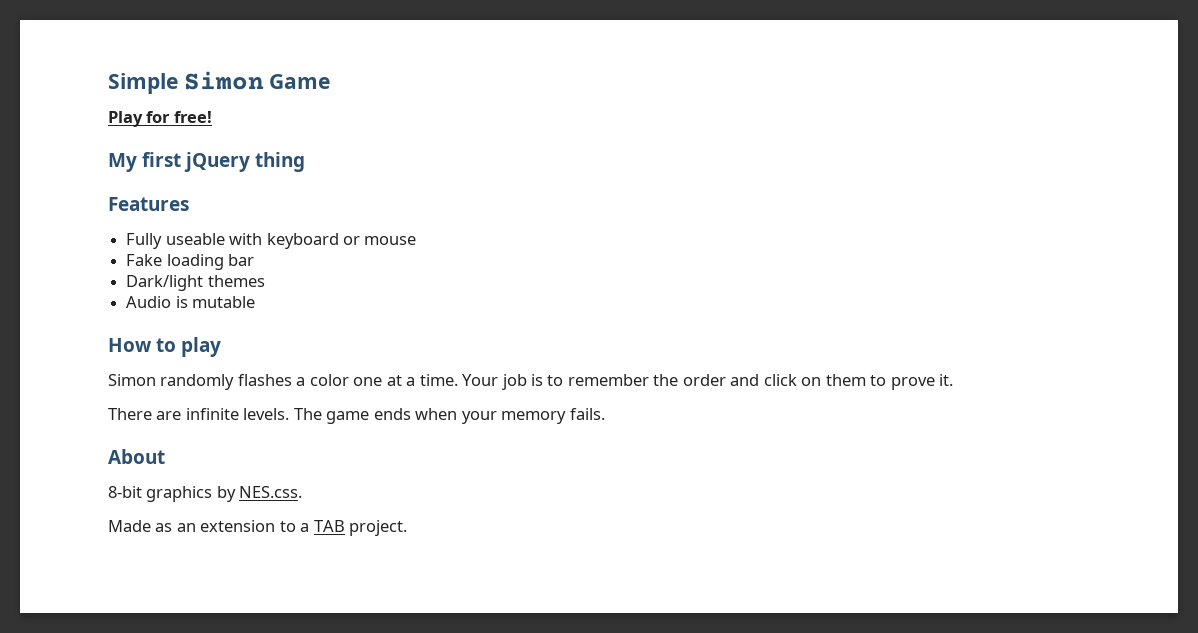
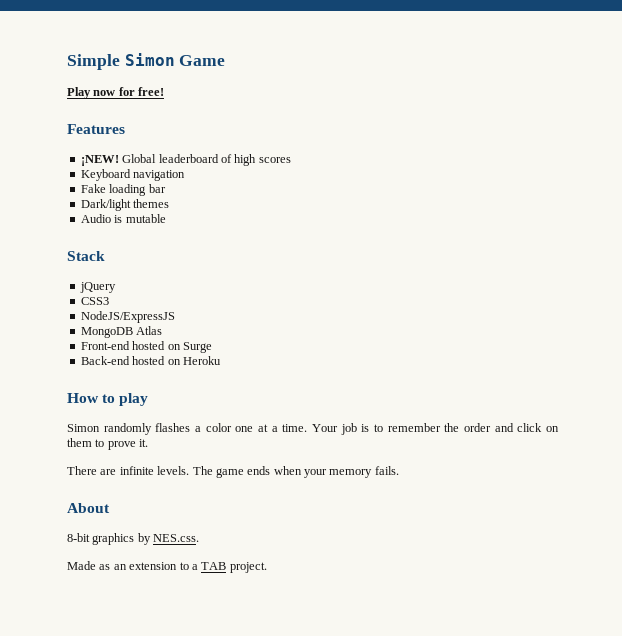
(143, 119) none -> [93,90,116,96] now
[108,152,306,172] [108,197,189,211] [126,233,417,249] My first jQuery thing // Features // Fully useable with keyboard or mouse -> [67,124,125,134] [80,154,291,166] [80,169,186,181] Features // ¡NEW! Global leaderboard of high scores // Keyboard navigation
(256, 302) none -> [67,251,105,261] [79,282,116,293] [80,297,109,305] [80,311,175,323] [80,326,163,338] [80,341,212,353] [80,356,221,365] // Stack // jQuery // CSS3 // NodeJS/ExpressJS // MongoDB Atlas // Front-end hosted on Surge // Back-end hosted on Heroku

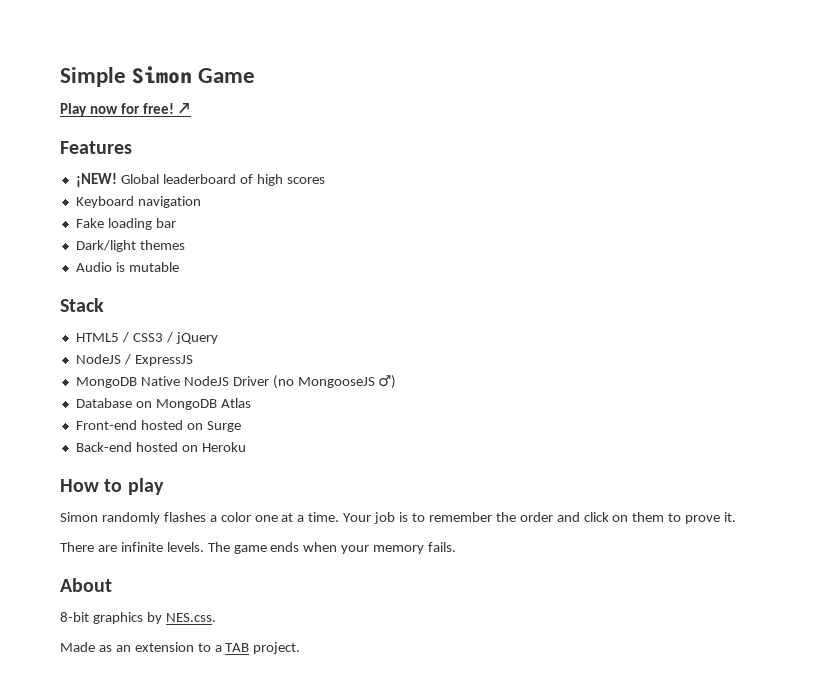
(165, 91) none -> [177,103,191,114] ↗
[79,282,116,293] [80,297,109,305] [80,311,175,323] jQuery // CSS3 // NodeJS/ExpressJS // -> [75,332,218,344] [75,354,193,366] [75,375,397,389] [75,398,152,408] HTML5 / CSS3 / jQuery // NodeJS / ExpressJS // MongoDB Native NodeJS Driver (no MongooseJS ♂) // Database on

